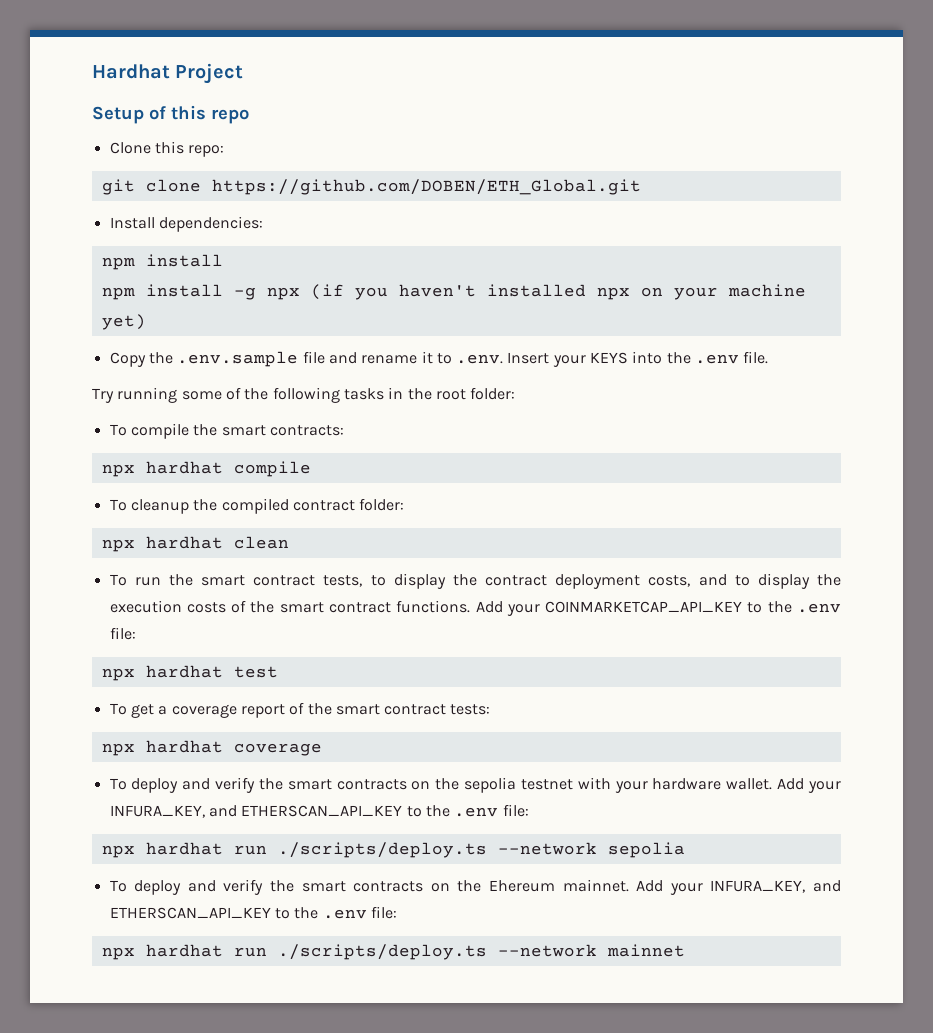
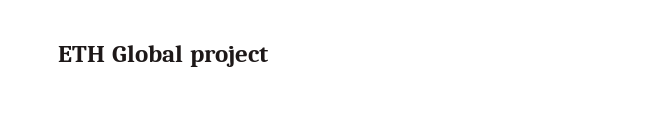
[92,63,244,84] [92,105,249,124] [109,141,225,157] [101,179,641,195] [109,216,263,232] [101,254,223,270] [101,284,806,300] [101,314,146,330] [109,351,769,367] [92,387,516,403] [109,423,344,439] [101,461,311,477] [109,498,405,514] [101,536,289,552] [109,573,841,589] [109,600,841,616] [109,627,136,640] [101,665,278,681] [109,702,491,718] [101,740,322,756] [109,777,841,793] [109,804,529,818] [101,842,685,858] [109,879,842,895] [109,906,397,919] [101,944,685,960] Hardhat Project // Setup of this repo // Clone this repo: // git clone https://github.com/DOBEN/ETH_Global.git // Install dependencies: // npm install // npm install -g npx (if you haven't installed npx on your machine yet) // Copy the .env.sample file and rename it to .env. Insert your KEYS into the .env file. // Try running some of the following tasks in the root folder: // To compile the smart contracts: // npx hardhat compile // To cleanup the compiled contract folder: // npx hardhat clean // To run the smart contract tests, to display the contract deployment costs, and to display the execution costs of the smart contract functions. Add your COINMARKETCAP_API_KEY to the .env file: // npx hardhat test // To get a coverage report of the smart contract tests: // npx hardhat coverage // To deploy and verify the smart contracts on the sepolia testnet with your hardware wallet. Add your INFURA_KEY, and ETHERSCAN_API_KEY to the .env file: // npx hardhat run ./scripts/deploy.ts --network sepolia // To deploy and verify the smart contracts on the Ehereum mainnet. Add your INFURA_KEY, and ETHERSCAN_API_KEY to the .env file: // npx hardhat run ./scripts/deploy.ts --network mainnet -> [58,45,269,67] ETH Global project

